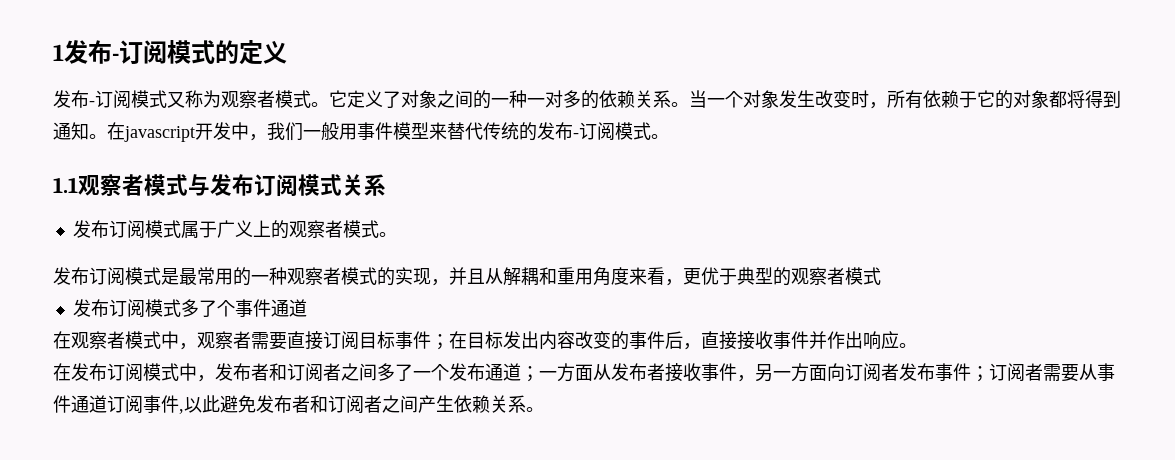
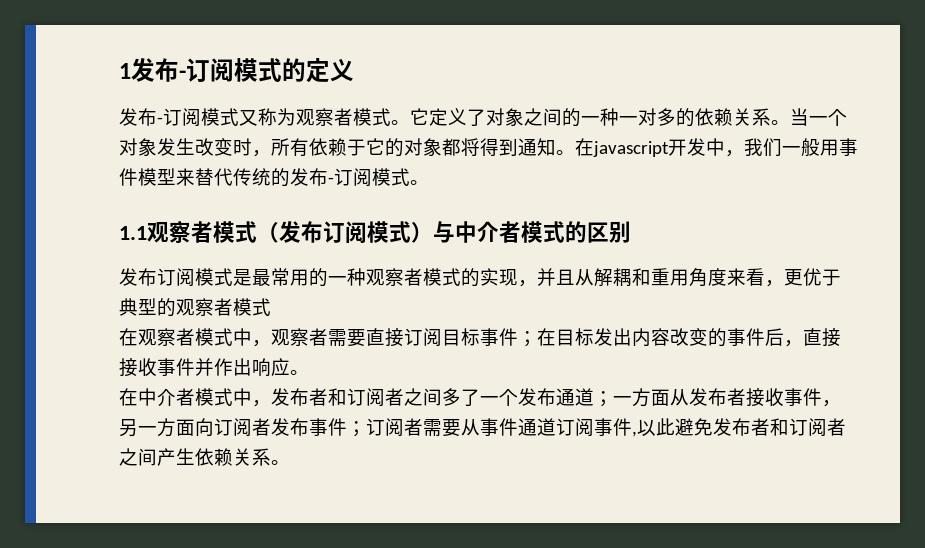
[188,174,386,197] [72,220,397,239] 与发布订阅模式关系 // 发布订阅模式属于广义上的观察者模式。 -> [257,221,631,244] （发布订阅模式）与中介者模式的区别
[72,299,307,317] // 发布订阅模式多了个事件通道 -> (271, 307) none
[71,363,143,381] 发布订阅 -> [138,388,195,406] 中介者

